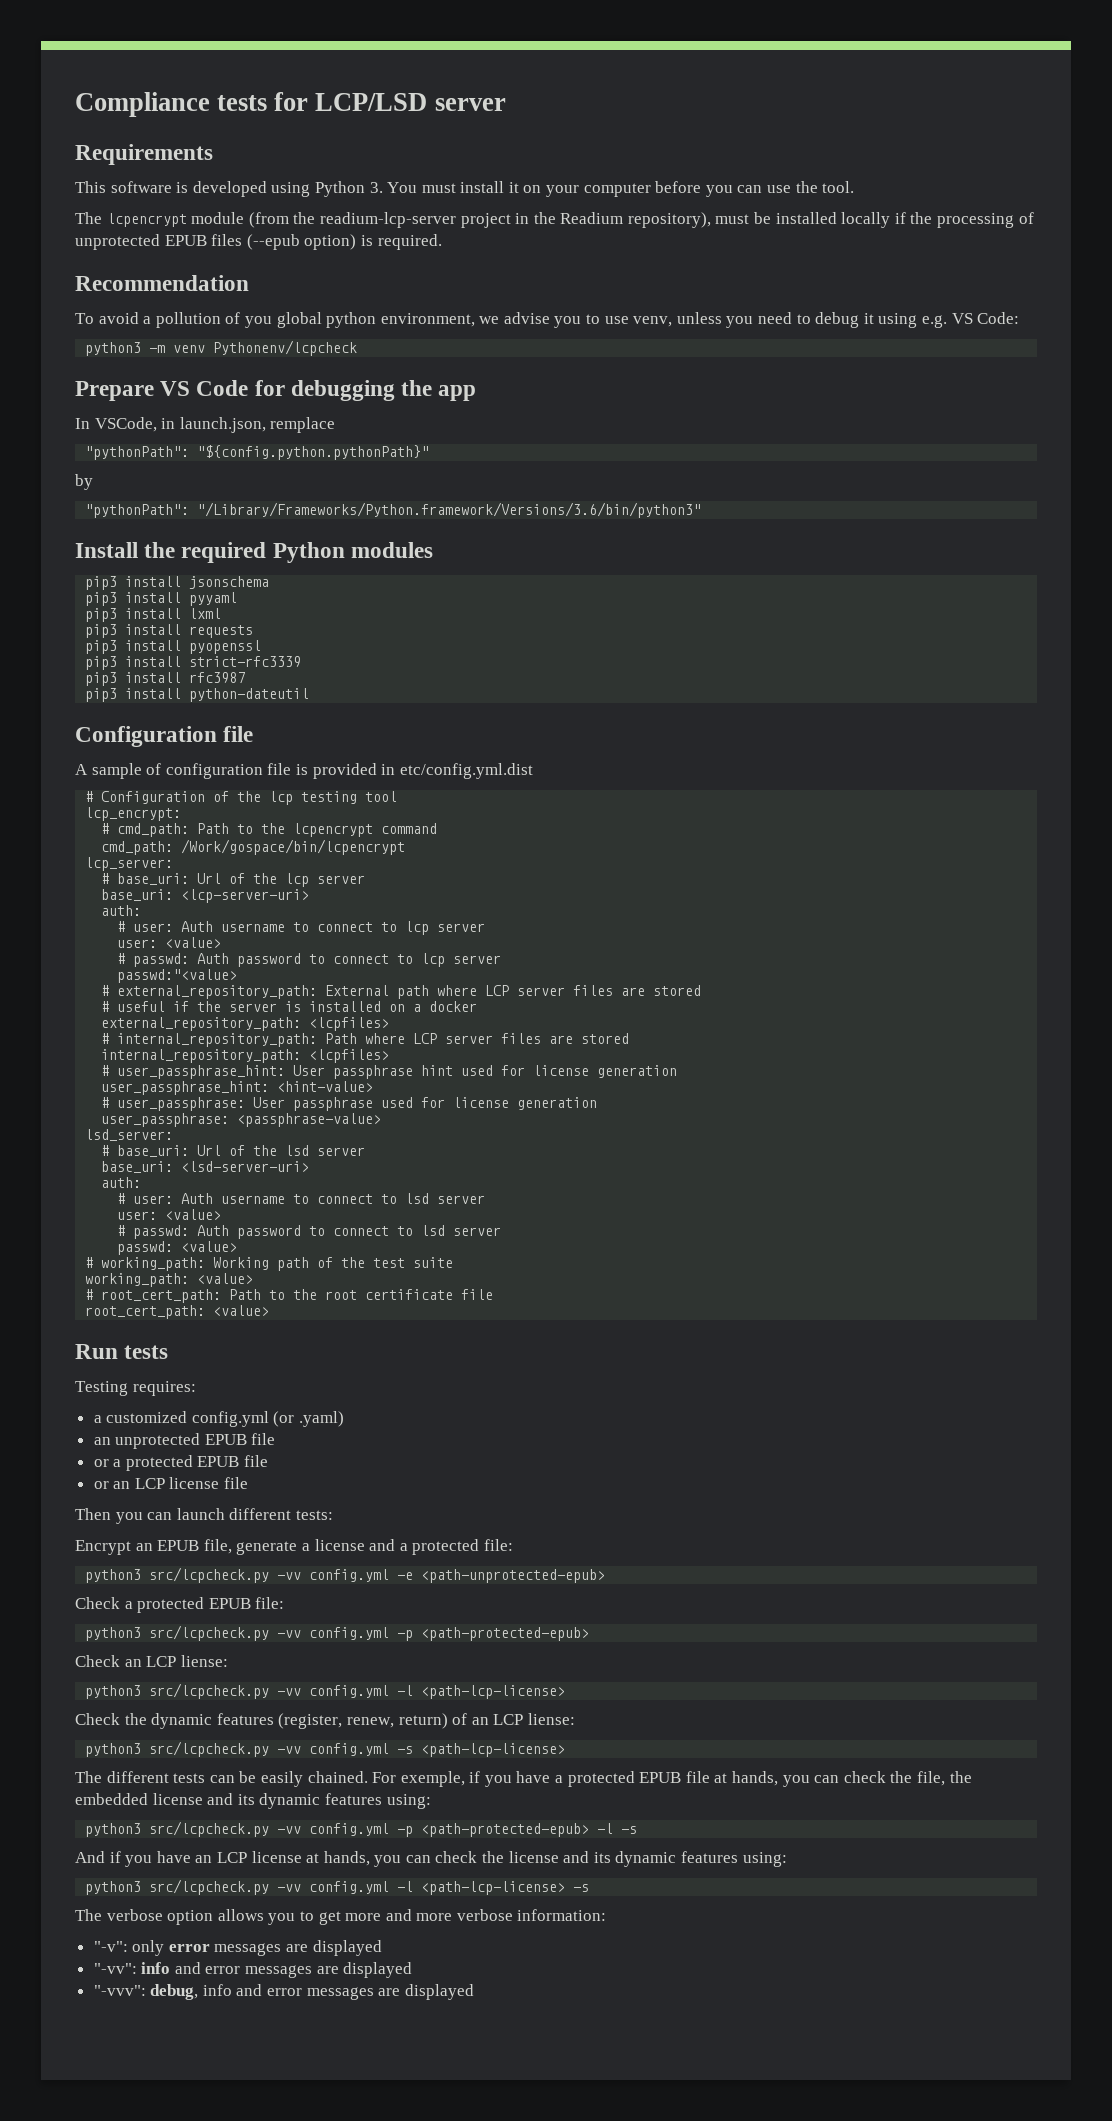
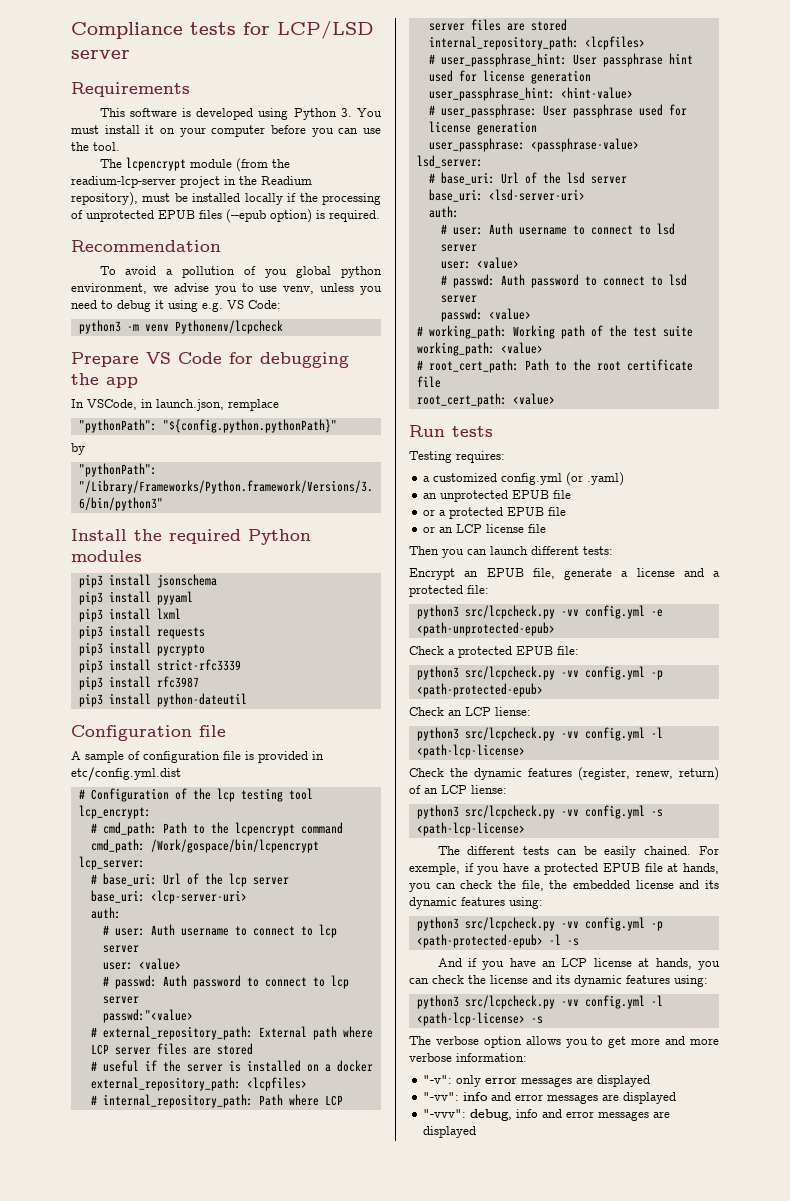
[189,640,262,654] pyopenssl -> [156,644,205,656] pycrypto

